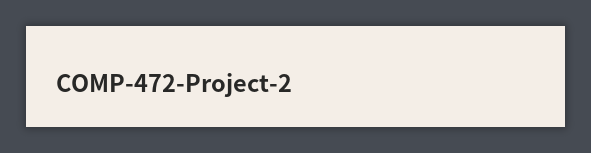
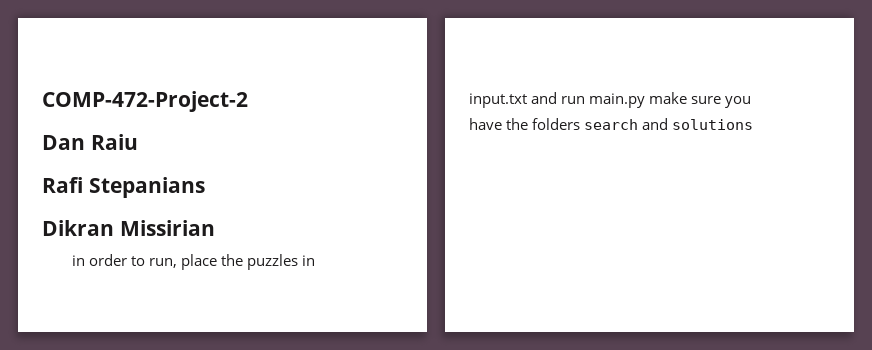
(292, 85) none -> [42,134,138,150] [42,177,205,198] [42,220,215,236] [72,254,316,270] [469,92,752,108] [469,118,754,130] // Dan Raiu // Rafi Stepanians // Dikran Missirian // in order to run, place the puzzles in input.txt and run main.py make sure you have the folders search and solutions

